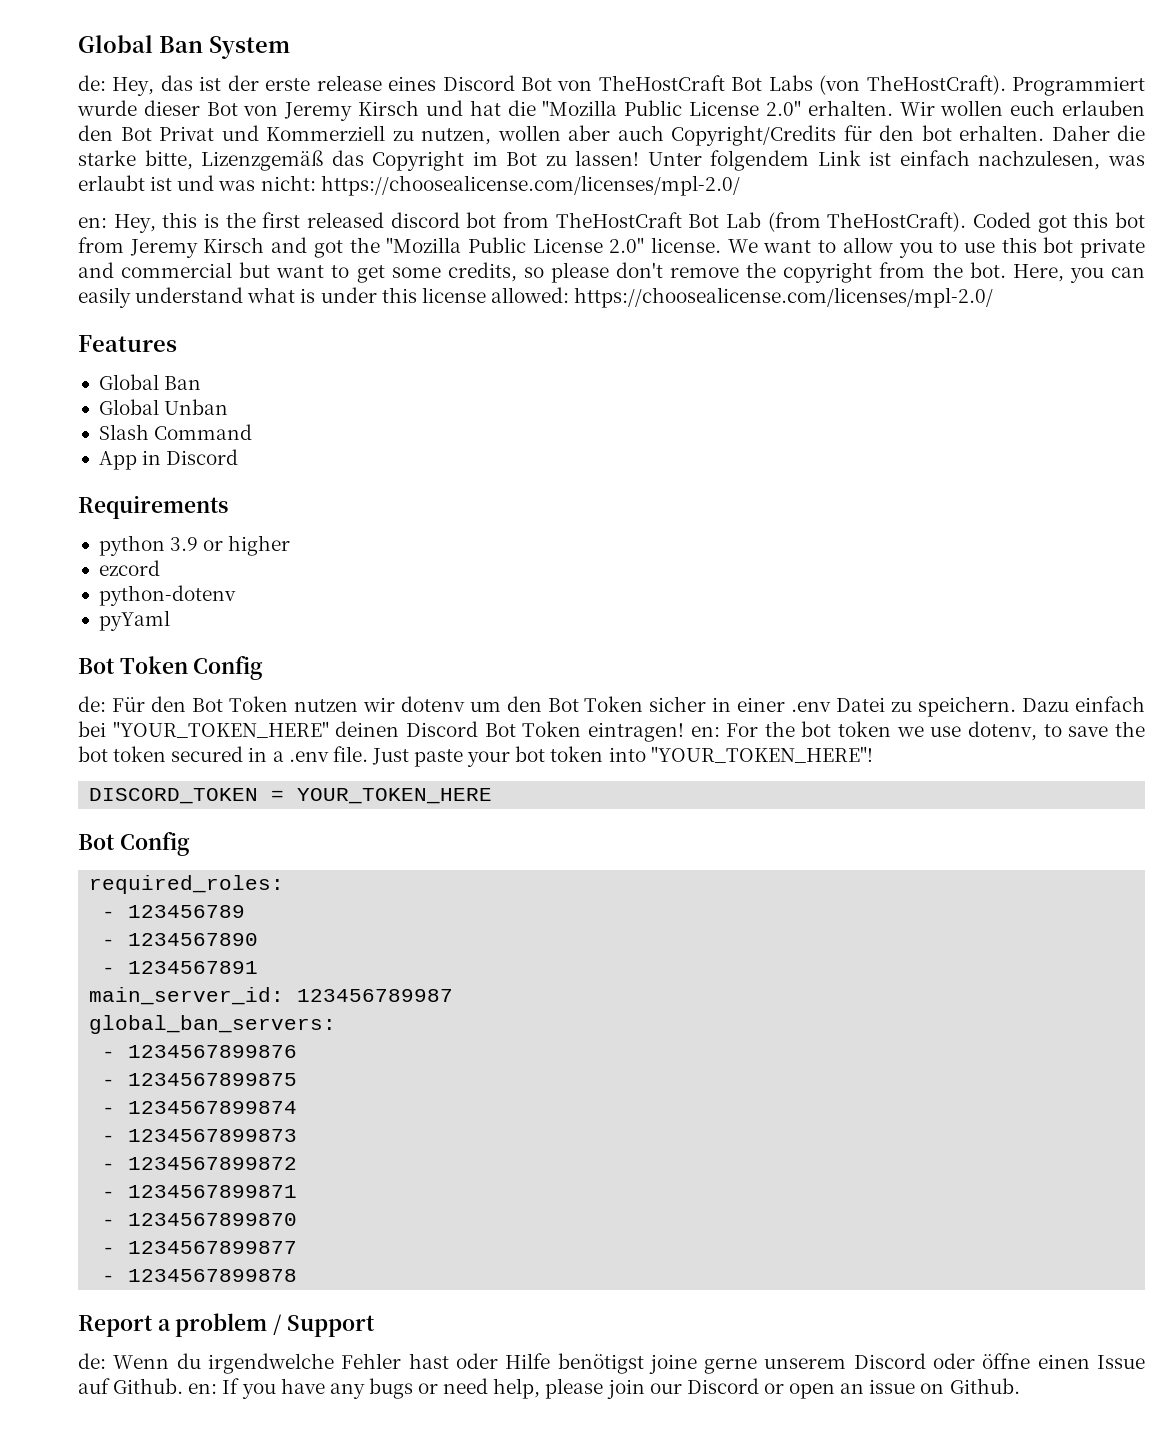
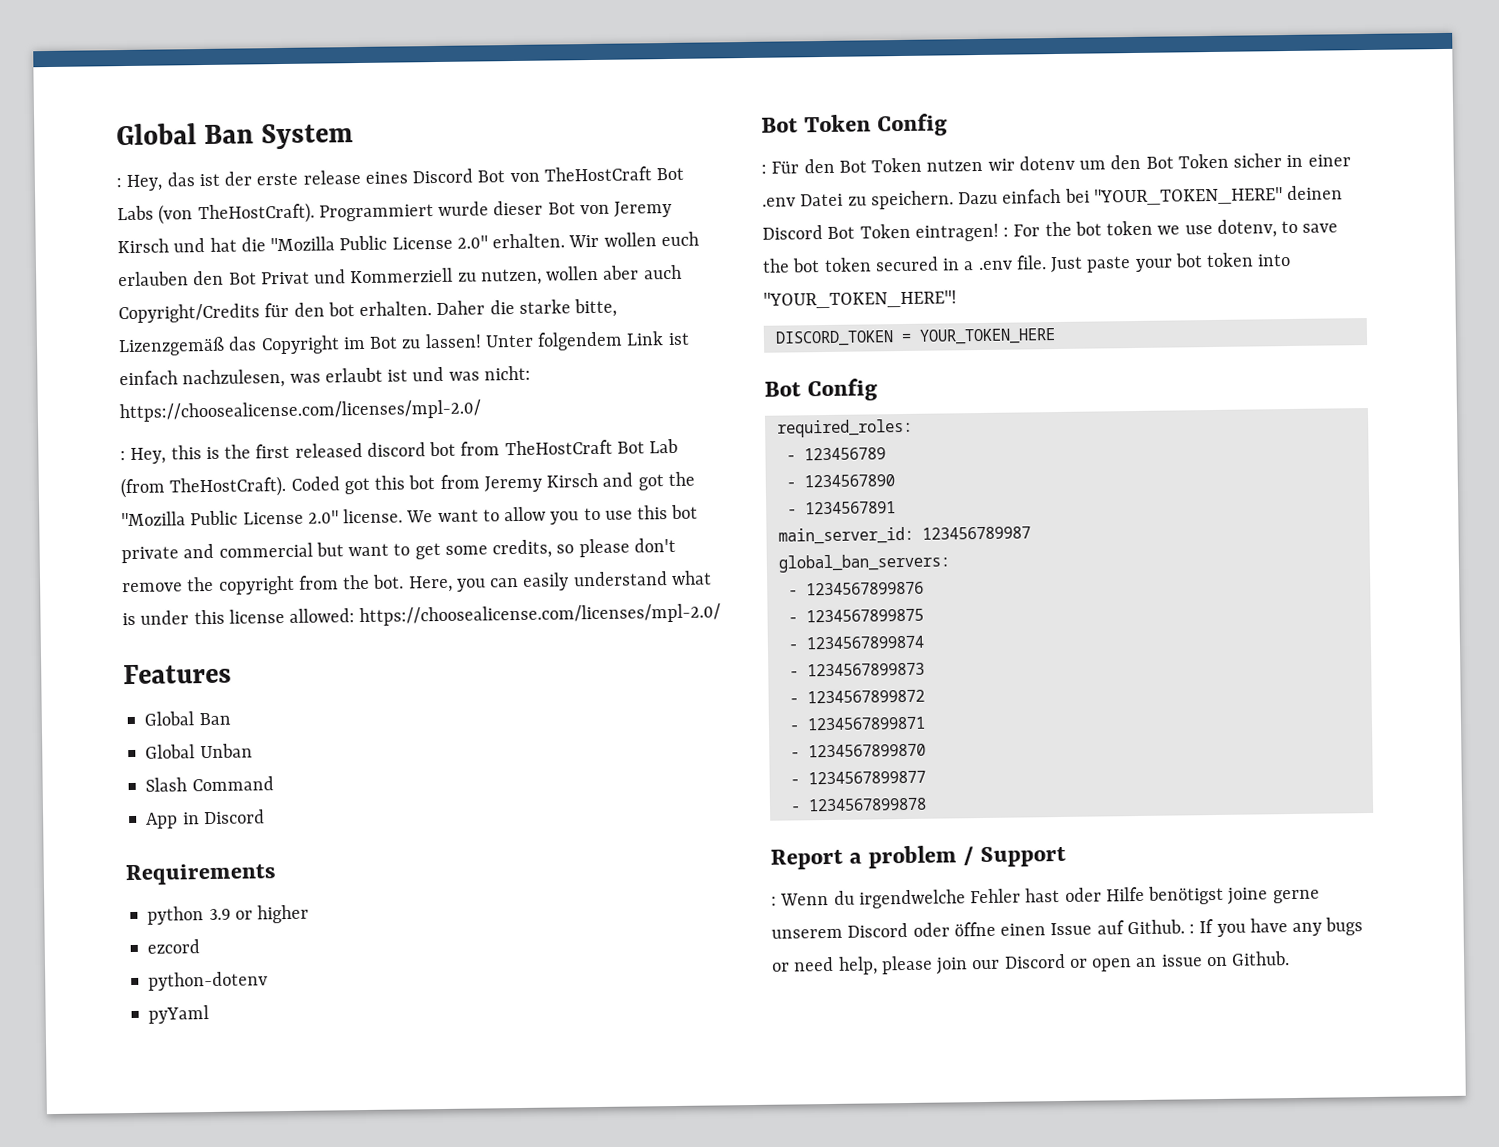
[78,75,106,91] de: -> [116,178,122,188] :
[78,217,107,228] en: -> [120,451,126,461] :
[78,696,106,712] de: -> [761,164,767,174] :
[690,726,720,737] en: -> [1003,227,1010,237] :
[78,1353,106,1369] de: -> [771,896,777,906] :
[188,1383,218,1394] en: -> [1189,924,1196,934] :

